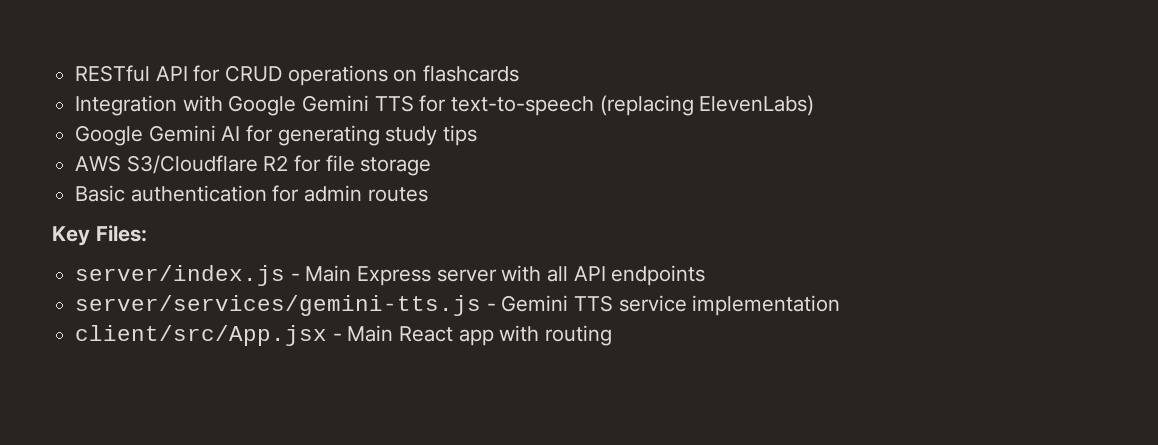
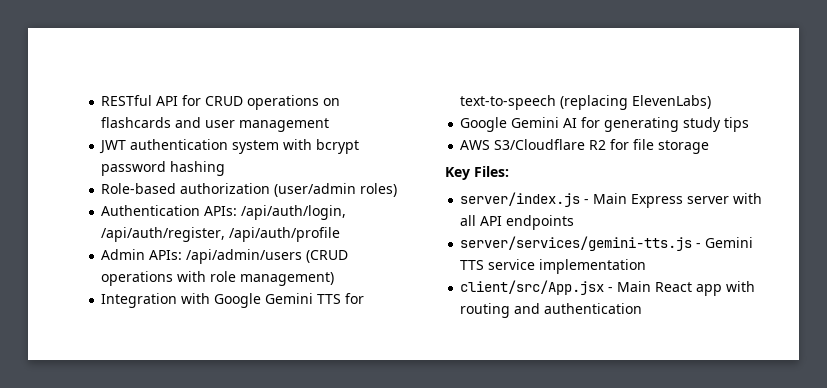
(520, 73) none -> [175,117,330,132] [99,139,360,154] [101,161,226,176] [101,183,398,197] [101,205,347,220] [101,227,341,242] [101,249,349,264] [101,271,335,286] and user management // JWT authentication system with bcrypt password hashing // Role-based authorization (user/admin roles) // Authentication APIs: /api/auth/login, /api/auth/register, /api/auth/profile // Admin APIs: /api/admin/users (CRUD operations with role management)
[75,185,428,202] // Basic authentication for admin routes -> (710, 147) none
(613, 335) none -> [514,303,643,314] and authentication

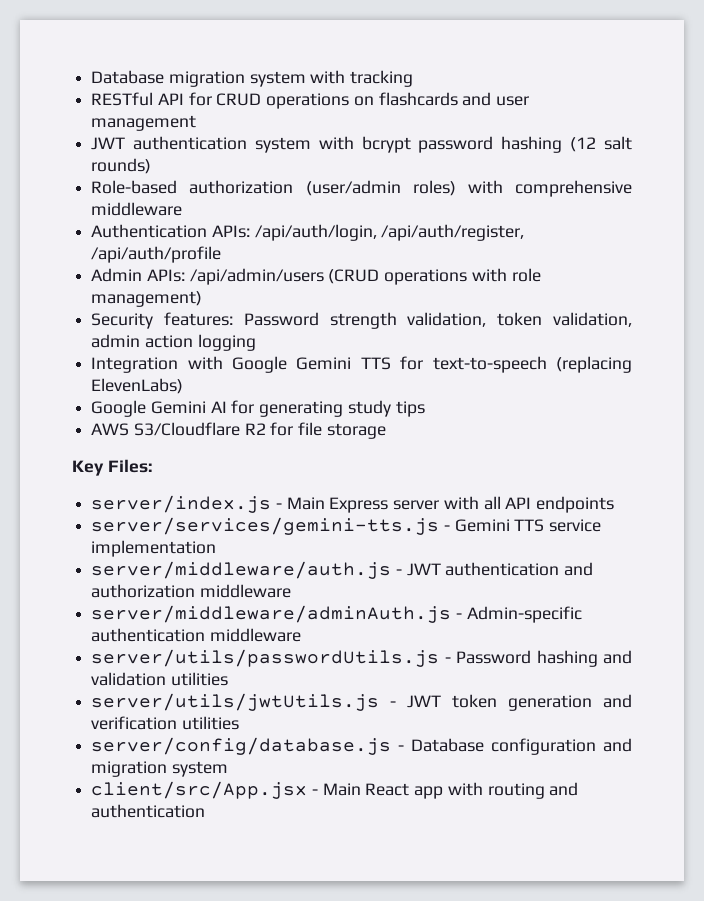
(101, 100) none -> [91,70,414,87] Database migration system with tracking //
(226, 168) none -> [570,136,632,152] [91,158,152,174] (12 salt rounds)
(398, 190) none -> [467,180,632,197] [91,202,183,216] with comprehensive middleware
(335, 279) none -> [91,312,633,329] [91,334,256,351] // Security features: Password strength validation, token validation, admin action logging
(647, 266) none -> [91,561,594,579] [91,584,291,598] [91,605,582,623] [91,628,301,642] [91,649,632,667] [91,672,228,686] [91,693,632,711] [91,716,239,730] [91,737,632,755] [91,761,228,777] // server/middleware/auth.js - JWT authentication and authorization middleware // server/middleware/adminAuth.js - Admin-specific authentication middleware // server/utils/passwordUtils.js - Password hashing and validation utilities // server/utils/jwtUtils.js - JWT token generation and verification utilities // server/config/database.js - Database configuration and migration system

